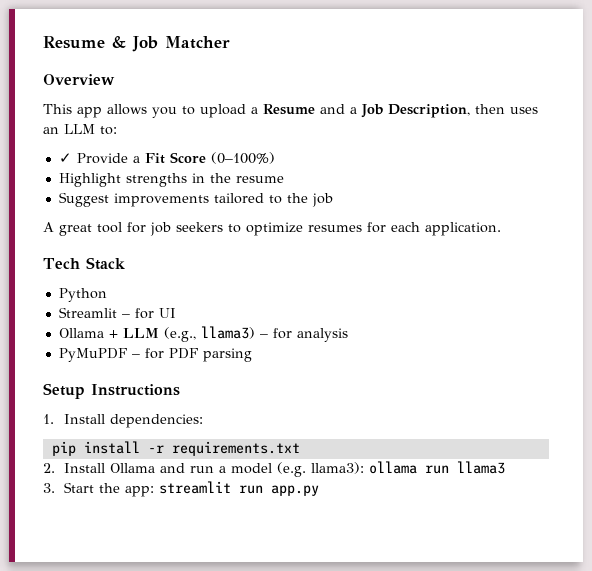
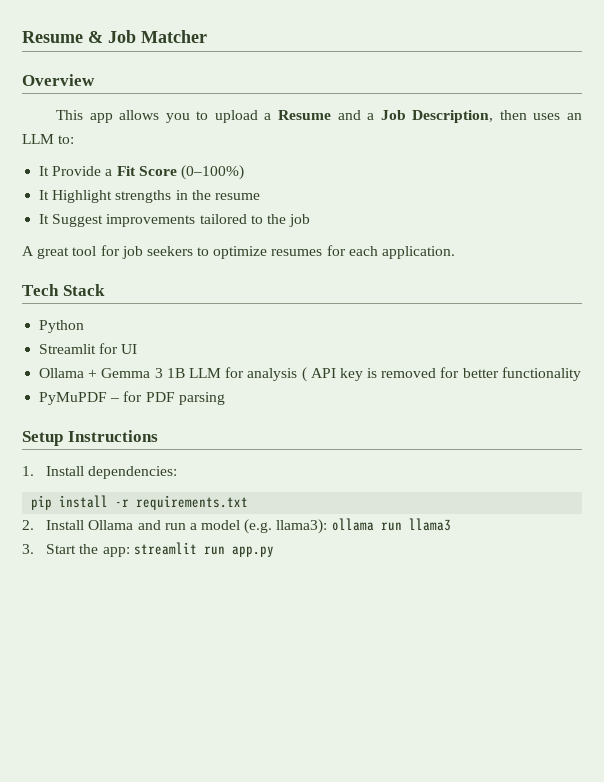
[58,153,72,163] ✓ -> [39,166,50,176] It
(275, 158) none -> [39,190,50,200] It
(284, 179) none -> [39,214,50,224] It
[121,314,130,318] – -> (97, 349) none
[122,326,348,342] LLM (e.g., llama3) – for analysis -> [101,367,581,382] Gemma 3 1B LLM for analysis ( API key is removed for better functionality

